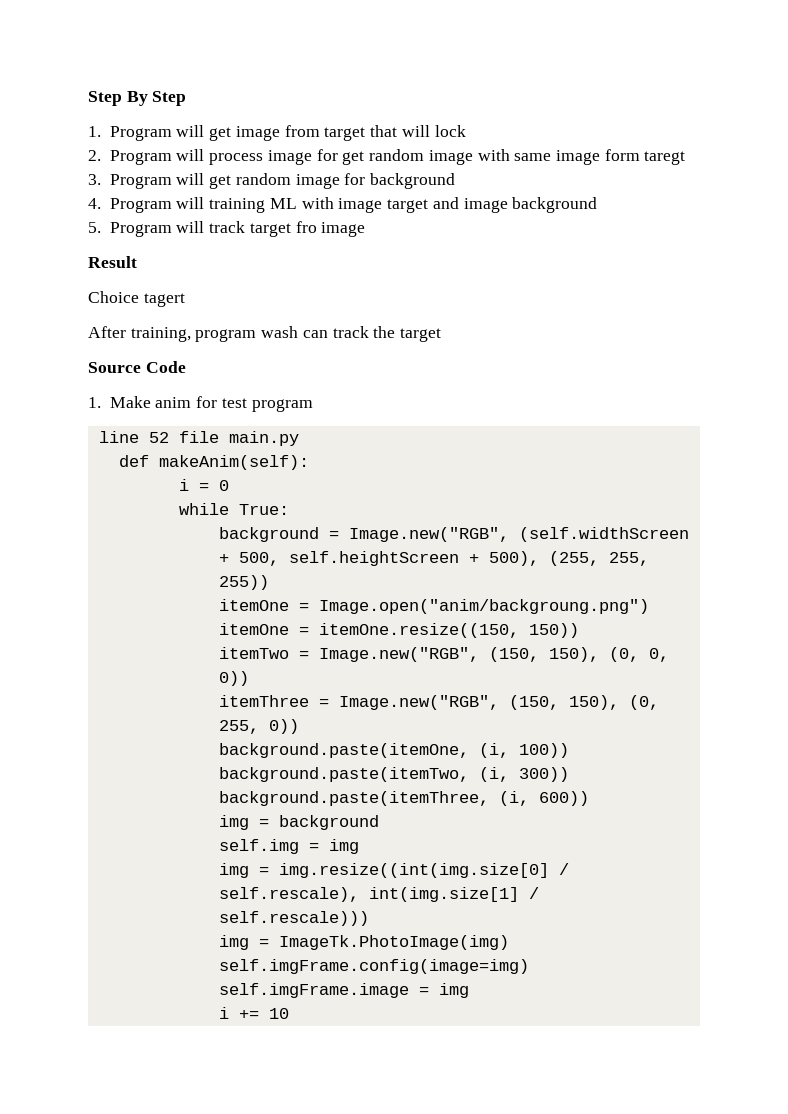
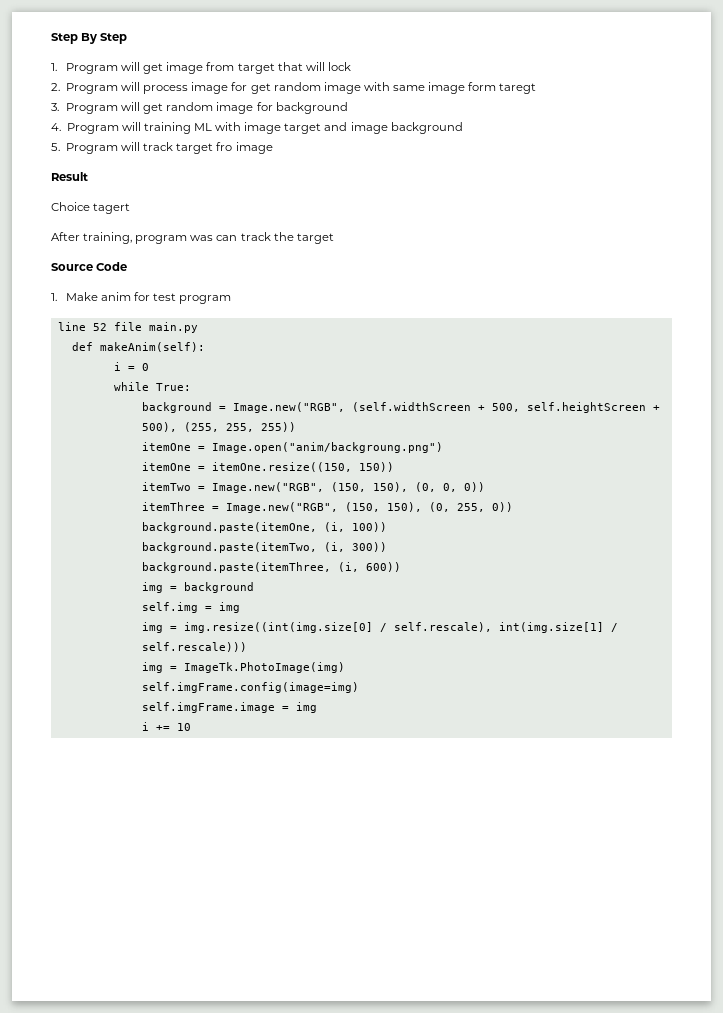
[261,326,299,338] wash -> [190,235,214,241] was

